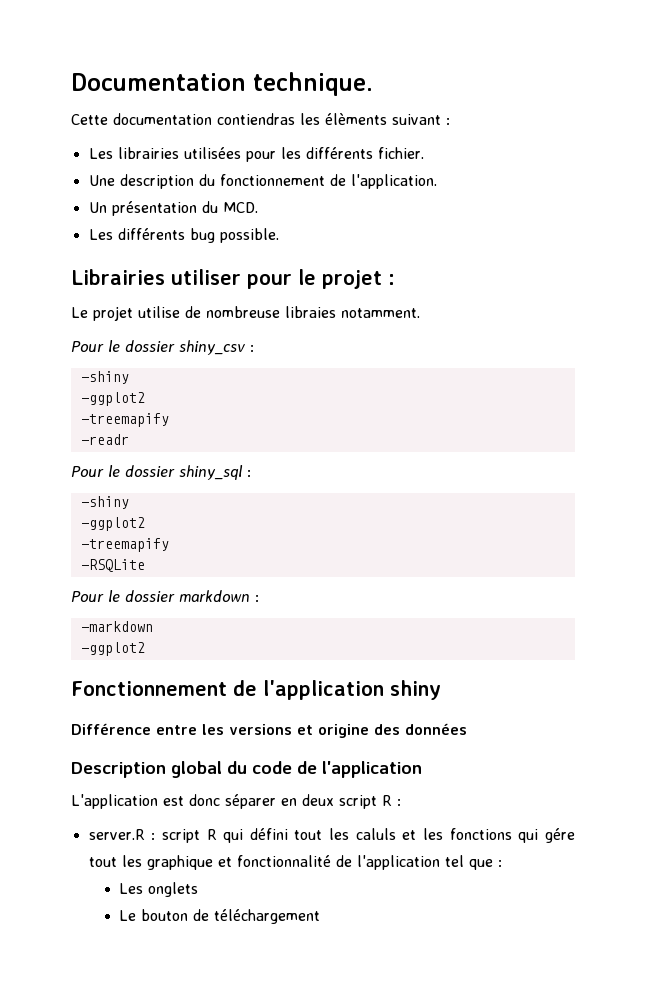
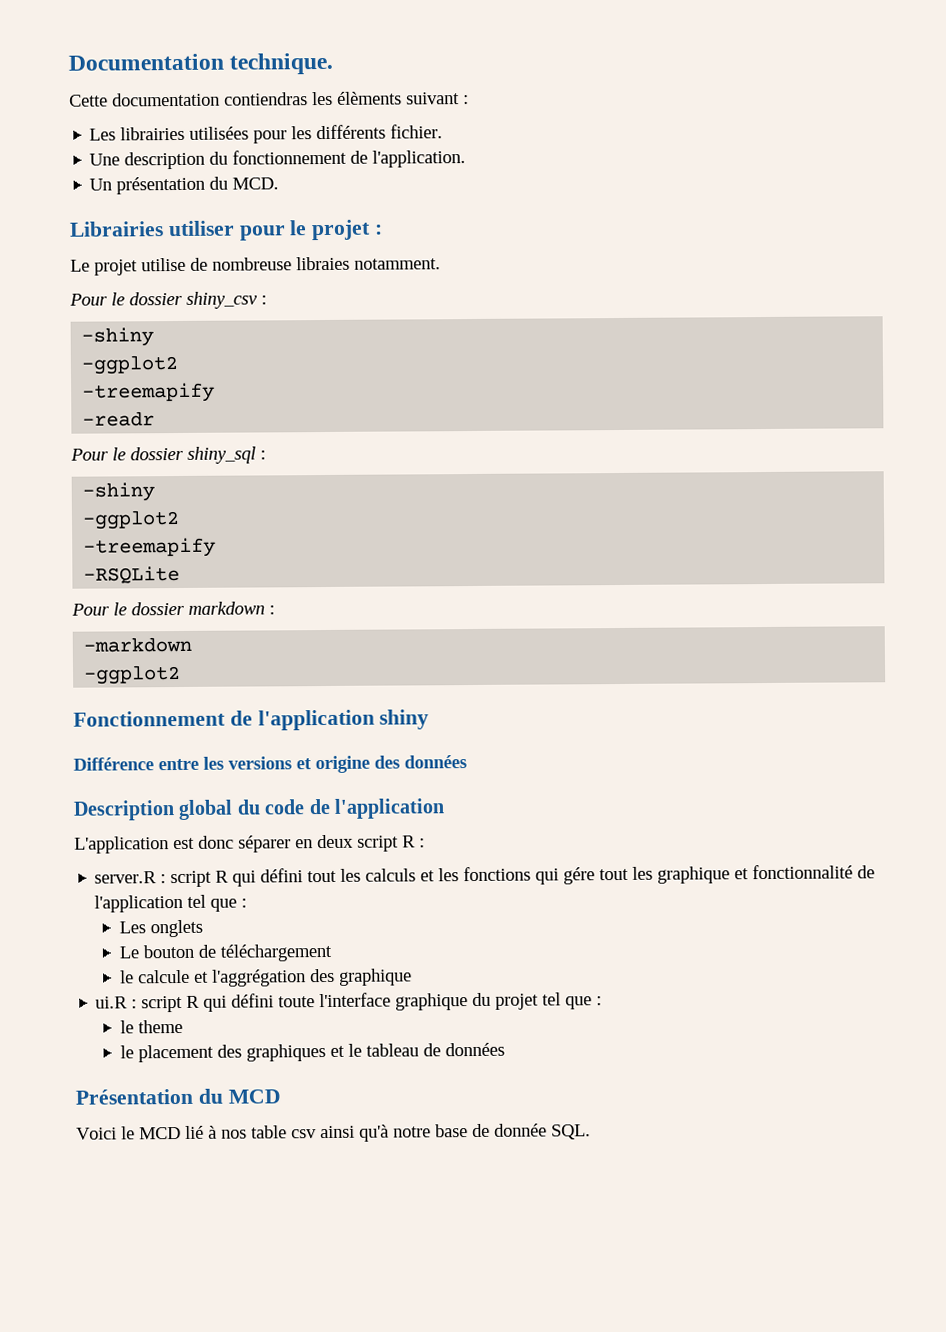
[88,228,279,243] // Les différents bug possible. -> (280, 183) none
[355,828,396,840] caluls -> [365,868,417,882] calculs
(320, 916) none -> [119,968,412,987] [95,992,603,1013] [119,1019,183,1034] [119,1042,505,1063] [75,1088,281,1105] [76,1123,591,1142] // le calcule et l'aggrégation des graphique // ui.R : script R qui défini toute l'interface graphique du projet tel que : // le theme // le placement des graphiques et le tableau de données // Présentation du MCD // Voici le MCD lié à nos table csv ainsi qu'à notre base de donnée SQL.

